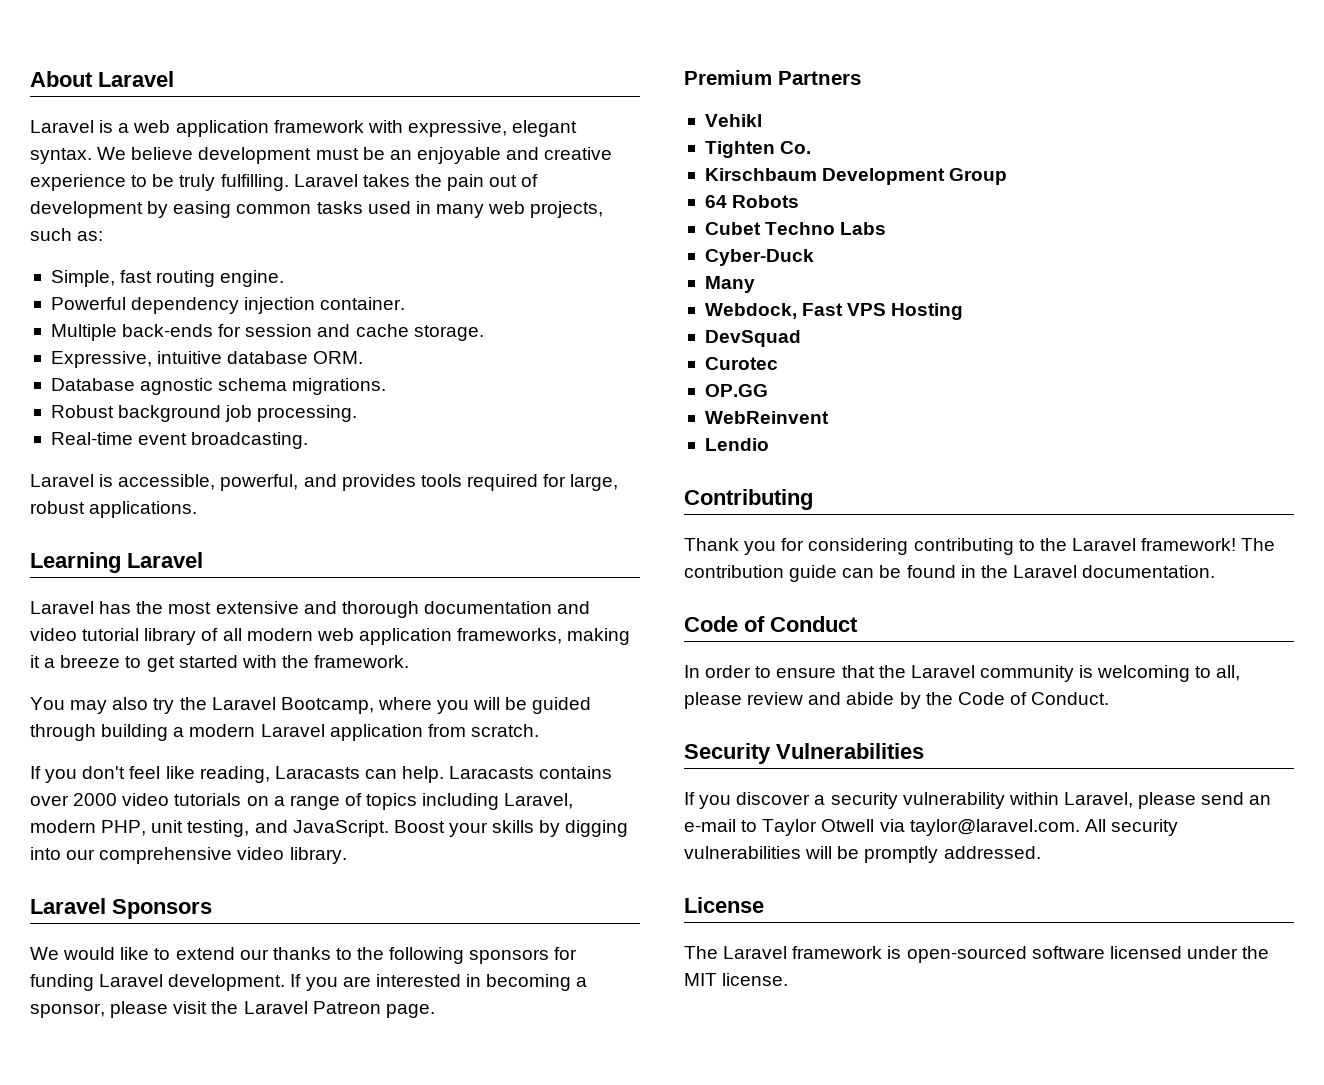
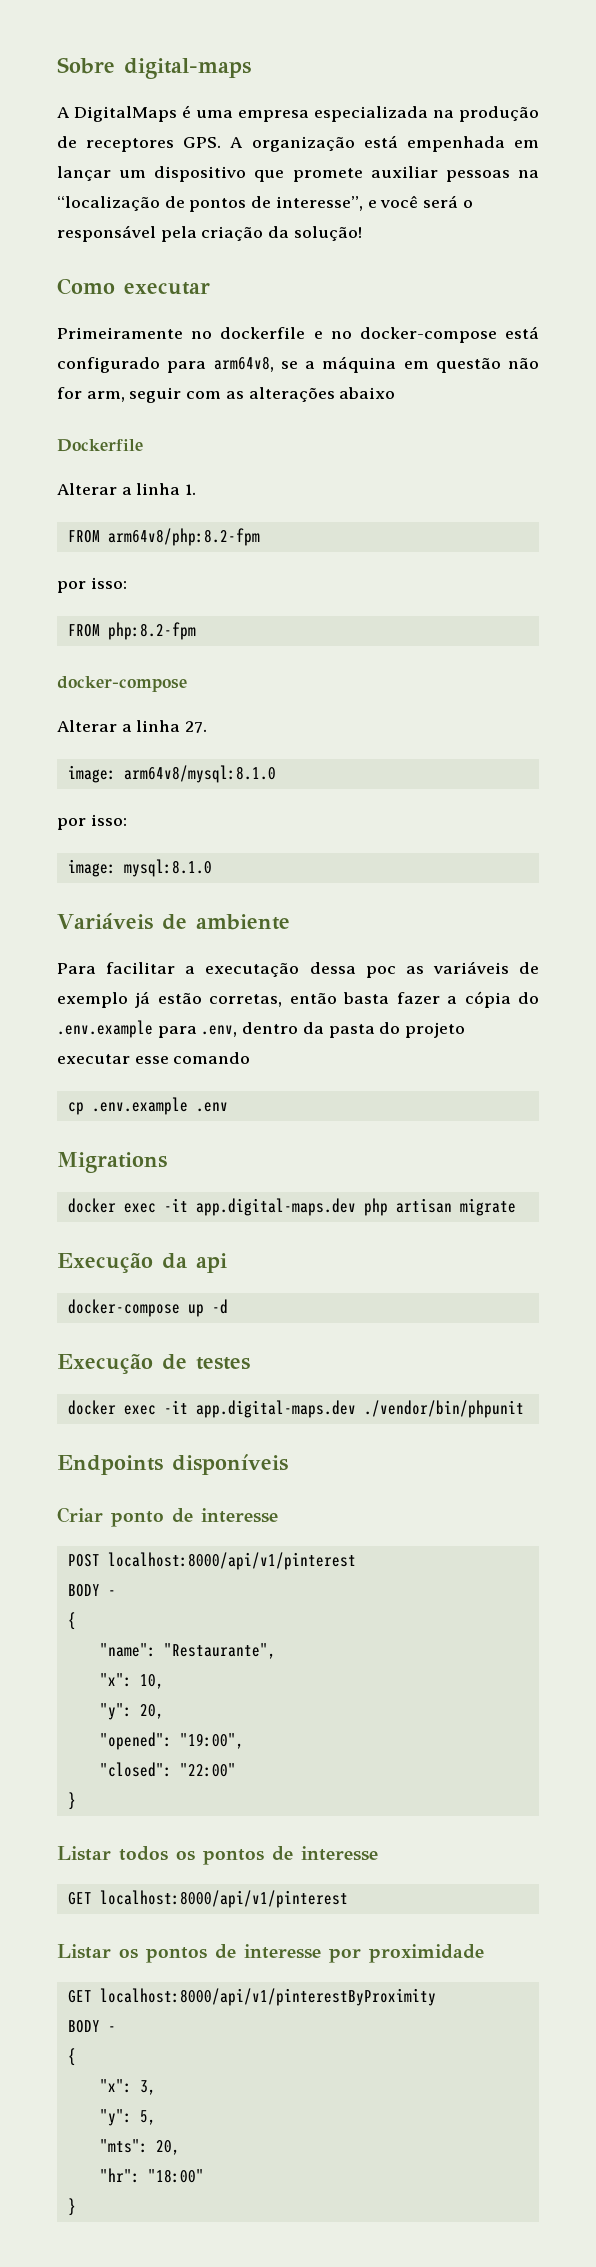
[30,71,174,87] [30,120,578,137] [30,147,613,164] [30,174,539,191] [30,201,604,218] [30,228,104,241] [50,270,285,287] [50,297,406,314] [50,324,484,341] [50,351,364,368] [50,378,387,395] [50,405,358,422] [50,432,309,449] [30,474,619,491] [30,501,198,518] [30,552,203,573] [30,601,591,618] [30,628,631,645] [30,655,410,672] [30,697,592,714] [30,724,539,741] [30,766,613,783] [30,793,574,810] [30,820,629,837] [30,847,347,864] [30,898,212,919] [30,947,578,964] [30,974,588,991] [30,1001,435,1018] [684,70,861,85] [704,114,762,127] [704,141,812,158] [704,168,1008,185] [704,195,800,208] [704,222,887,235] [704,249,814,266] [704,276,755,293] [704,303,964,320] [704,330,801,347] [704,357,778,370] [704,384,768,397] [704,411,829,424] [704,438,769,451] [684,489,813,510] [684,538,1276,555] [684,565,1216,582] [684,616,858,632] [684,665,1241,682] [684,692,1110,709] [684,743,924,764] [684,792,1272,809] [684,819,1178,836] [684,846,1041,863] [684,897,764,913] [684,946,1270,963] [684,973,789,986] About Laravel // Laravel is a web application framework with expressive, elegant syntax. We believe development must be an enjoyable and creative experience to be truly fulfilling. Laravel takes the pain out of development by easing common tasks used in many web projects, such as: // Simple, fast routing engine. // Powerful dependency injection container. // Multiple back-ends for session and cache storage. // Expressive, intuitive database ORM. // Database agnostic schema migrations. // Robust background job processing. // Real-time event broadcasting. // Laravel is accessible, powerful, and provides tools required for large, robust applications. // Learning Laravel // Laravel has the most extensive and thorough documentation and video tutorial library of all modern web application frameworks, making it a breeze to get started with the framework. // You may also try the Laravel Bootcamp, where you will be guided through building a modern Laravel application from scratch. // If you don't feel like reading, Laracasts can help. Laracasts contains over 2000 video tutorials on a range of topics including Laravel, modern PHP, unit testing, and JavaScript. Boost your skills by digging into our comprehensive video library. // Laravel Sponsors // We would like to extend our thanks to the following sponsors for funding Laravel development. If you are interested in becoming a sponsor, please visit the Laravel Patreon page. // Premium Partners // Vehikl // Tighten Co. // Kirschbaum Development Group // 64 Robots // Cubet Techno Labs // Cyber-Duck // Many // Webdock, Fast VPS Hosting // DevSquad // Curotec // OP.GG // WebReinvent // Lendio // Contributing // Thank you for considering contributing to the Laravel framework! The contribution guide can be found in the Laravel documentation. // Code of Conduct // In order to ensure that the Laravel community is welcoming to all, please review and abide by the Code of Conduct. // Security Vulnerabilities // If you discover a security vulnerability within Laravel, please send an e-mail to Taylor Otwell via taylor@laravel.com. All security vulnerabilities will be promptly addressed. // License // The Laravel framework is open-sourced software licensed under the MIT license. -> [57,57,251,79] [57,105,539,122] [57,135,539,152] [57,166,539,182] [57,195,473,212] [57,225,362,242] [57,278,210,295] [57,326,539,343] [57,356,539,373] [57,387,396,403] [57,439,143,452] [57,483,197,495] [67,528,260,546] [57,577,127,593] [67,622,196,640] [57,676,187,692] [57,720,208,733] [67,765,276,783] [57,814,127,830] [67,859,212,877] [57,913,290,930] [57,961,539,978] [57,991,540,1008] [57,1020,466,1038] [57,1052,251,1064] [67,1097,228,1115] [57,1152,167,1173] [67,1198,516,1216] [57,1252,227,1273] [67,1299,228,1317] [57,1353,250,1374] [67,1400,524,1418] [57,1454,288,1475] [57,1507,278,1527] [67,1552,356,1570] [67,1584,116,1597] [67,1612,76,1630] [99,1643,276,1659] [99,1673,164,1689] [99,1703,164,1720] [99,1732,244,1750] [99,1762,236,1777] [67,1792,76,1810] [57,1846,378,1865] [67,1890,348,1908] [57,1944,484,1963] [67,1988,436,2006] [67,2020,116,2033] [67,2048,76,2066] [99,2079,156,2095] [99,2109,156,2126] [99,2139,180,2155] [99,2168,204,2183] [67,2198,76,2216] Sobre digital-maps // A DigitalMaps é uma empresa especializada na produção de receptores GPS. A organização está empenhada em lançar um dispositivo que promete auxiliar pessoas na “localização de pontos de interesse”, e você será o responsável pela criação da solução! // Como executar // Primeiramente no dockerfile e no docker-compose está configurado para arm64v8, se a máquina em questão não for arm, seguir com as alterações abaixo // Dockerfile // Alterar a linha 1. // FROM arm64v8/php:8.2-fpm // por isso: // FROM php:8.2-fpm // docker-compose // Alterar a linha 27. // image: arm64v8/mysql:8.1.0 // por isso: // image: mysql:8.1.0 // Variáveis de ambiente // Para facilitar a executação dessa poc as variáveis de exemplo já estão corretas, então basta fazer a cópia do .env.example para .env, dentro da pasta do projeto executar esse comando // cp .env.example .env // Migrations // docker exec -it app.digital-maps.dev php artisan migrate // Execução da api // docker-compose up -d // Execução de testes // docker exec -it app.digital-maps.dev ./vendor/bin/phpunit // Endpoints disponíveis // Criar ponto de interesse // POST localhost:8000/api/v1/pinterest // BODY - // { // "name": "Restaurante", // "x": 10, // "y": 20, // "opened": "19:00", // "closed": "22:00" // } // Listar todos os pontos de interesse // GET localhost:8000/api/v1/pinterest // Listar os pontos de interesse por proximidade // GET localhost:8000/api/v1/pinterestByProximity // BODY - // { // "x": 3, // "y": 5, // "mts": 20, // "hr": "18:00" // }

